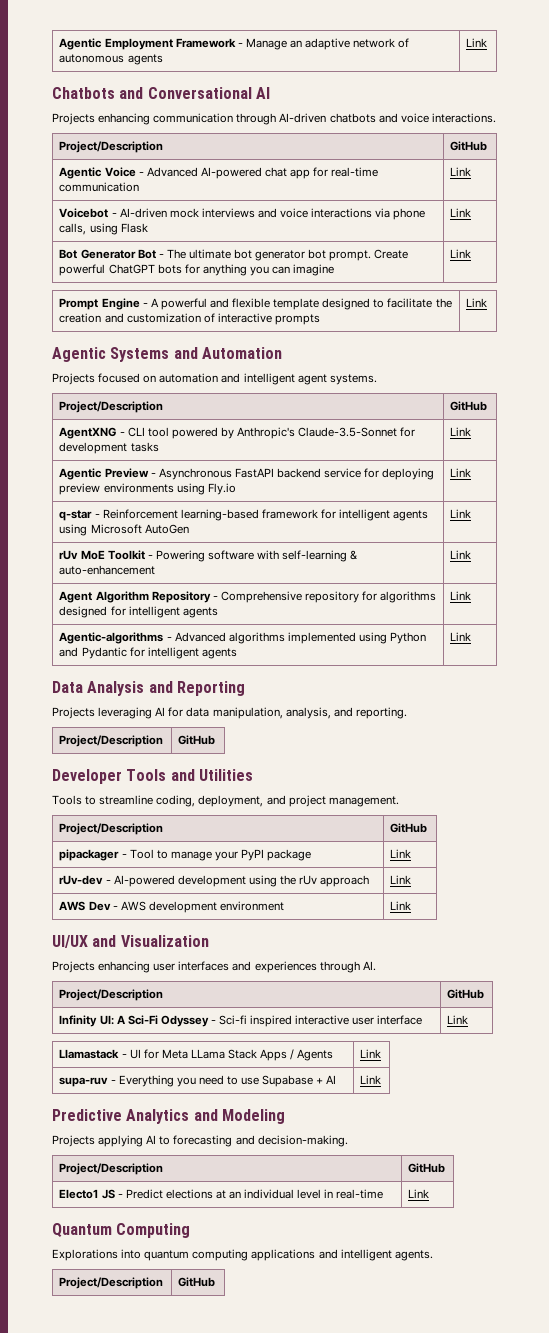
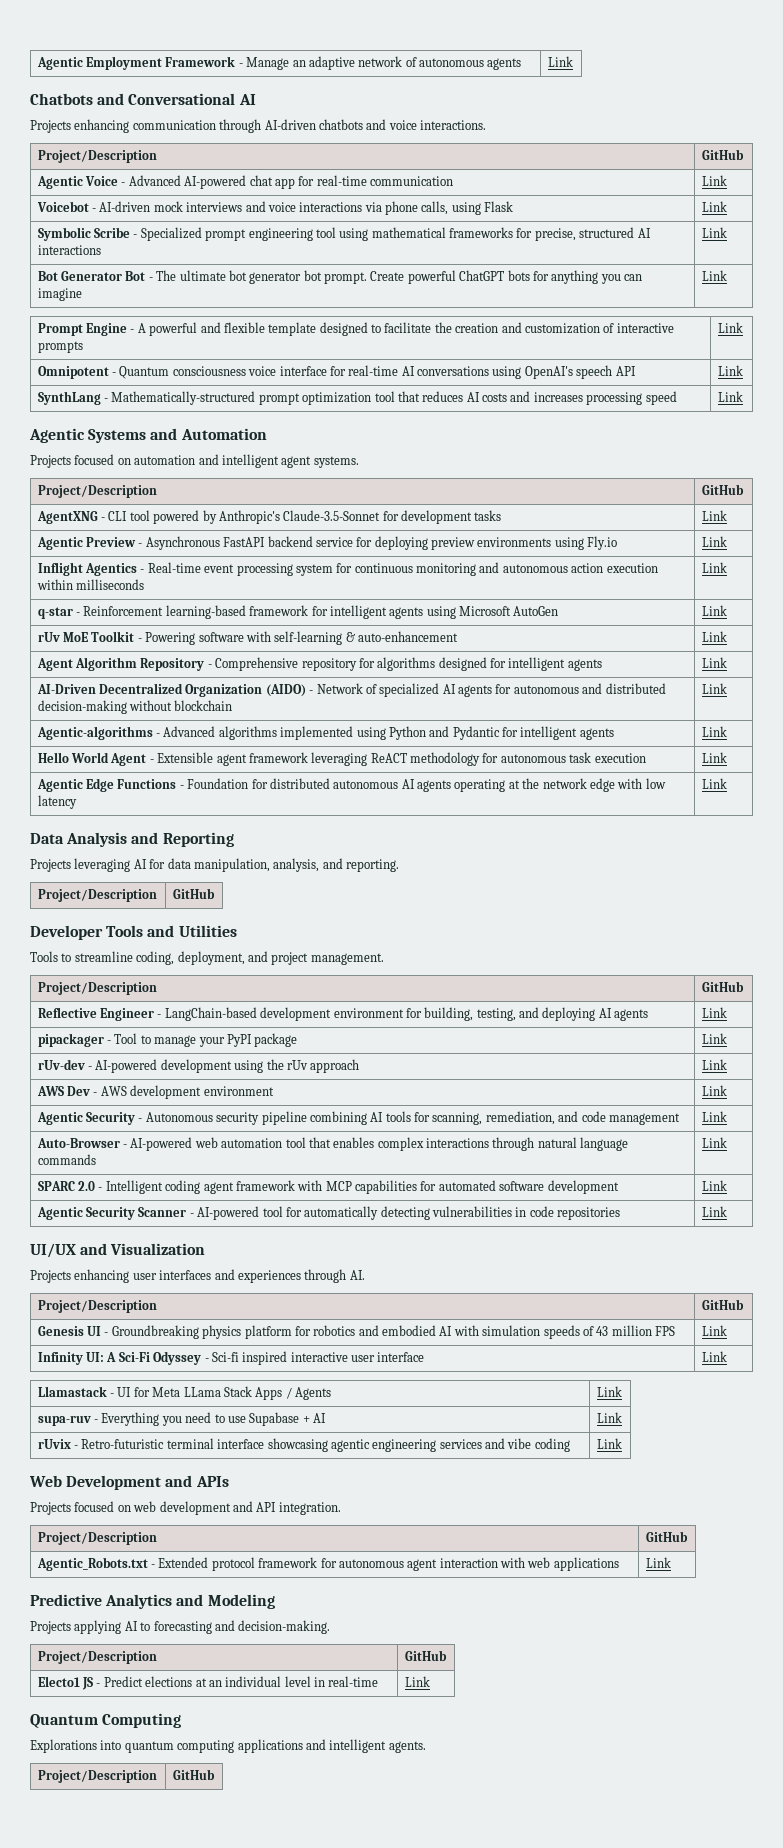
(472, 212) none -> [37,227,651,241] [37,245,101,255] [701,227,727,238] // Symbolic Scribe - Specialized prompt engineering tool using mathematical frameworks for precise, structured AI interactions | Link
(488, 302) none -> [37,365,636,379] [717,365,743,376] [37,391,677,405] [717,391,743,402] // Omnipotent - Quantum consciousness voice interface for real-time AI conversations using OpenAI's speech API | Link // SynthLang - Mathematically-structured prompt optimization tool that reduces AI costs and increases processing speed | Link
(472, 472) none -> [37,562,658,576] [36,579,145,590] [701,562,727,573] // Inflight Agentics - Real-time event processing system for continuous monitoring and autonomous action execution within milliseconds | Link
(472, 595) none -> [36,683,666,697] [37,700,233,714] [701,683,727,694] // AI-Driven Decentralized Organization (AIDO) - Network of specialized AI agents for autonomous and distributed decision-making without blockchain | Link
(472, 636) none -> [37,752,646,766] [701,752,727,763] [36,778,666,792] [37,795,77,809] [701,778,727,789] // Hello World Agent - Extensible agent framework leveraging ReACT methodology for autonomous task execution | Link // Agentic Edge Functions - Foundation for distributed autonomous AI agents operating at the network edge with low latency | Link
(428, 828) none -> [37,1007,649,1021] [701,1007,727,1018] // Reflective Engineer - LangChain-based development environment for building, testing, and deploying AI agents | Link
(412, 905) none -> [36,1111,680,1125] [701,1111,727,1122] [36,1137,629,1151] [37,1154,96,1165] [701,1137,727,1148] [37,1180,619,1194] [701,1180,727,1191] [36,1206,621,1220] [701,1206,727,1217] // Agentic Security - Autonomous security pipeline combining AI tools for scanning, remediation, and code management | Link // Auto-Browser - AI-powered web automation tool that enables complex interactions through natural language commands | Link // SPARC 2.0 - Intelligent coding agent framework with MCP capabilities for automated software development | Link // Agentic Security Scanner - AI-powered tool for automatically detecting vulnerabilities in code repositories | Link
(485, 994) none -> [37,1325,676,1339] [701,1325,727,1336] // Genesis UI - Groundbreaking physics platform for robotics and embodied AI with simulation speeds of 43 million FPS | Link
(382, 1079) none -> [37,1438,570,1452] [596,1438,622,1449] [29,1475,229,1490] [30,1501,341,1515] [37,1532,157,1545] [645,1531,688,1542] [36,1557,619,1571] [645,1557,671,1568] // rUvix - Retro-futuristic terminal interface showcasing agentic engineering services and vibe coding | Link // Web Development and APIs // Projects focused on web development and API integration. // Project/Description | GitHub // Agentic_Robots.txt - Extended protocol framework for autonomous agent interaction with web applications | Link

